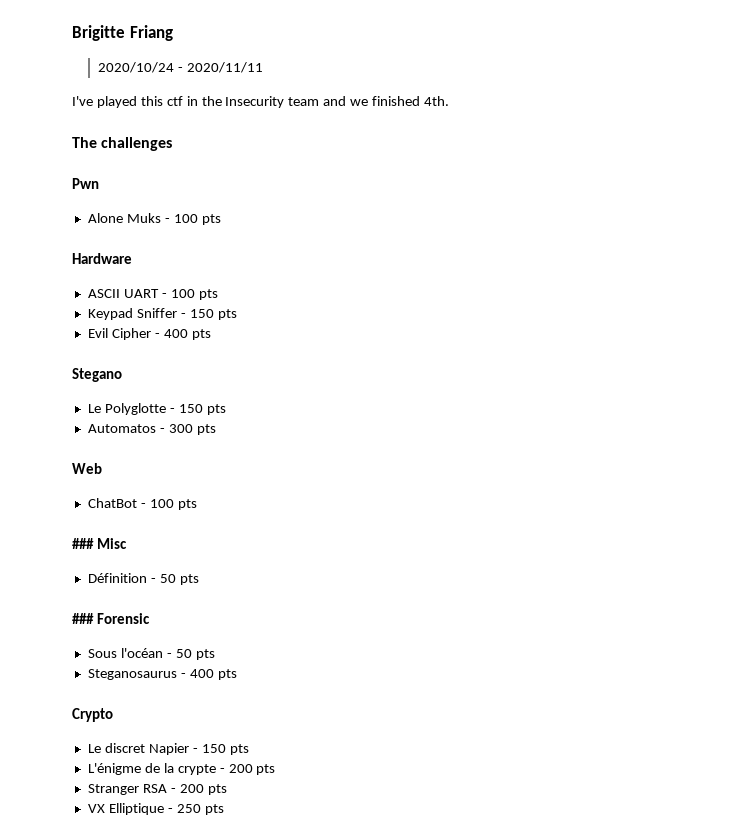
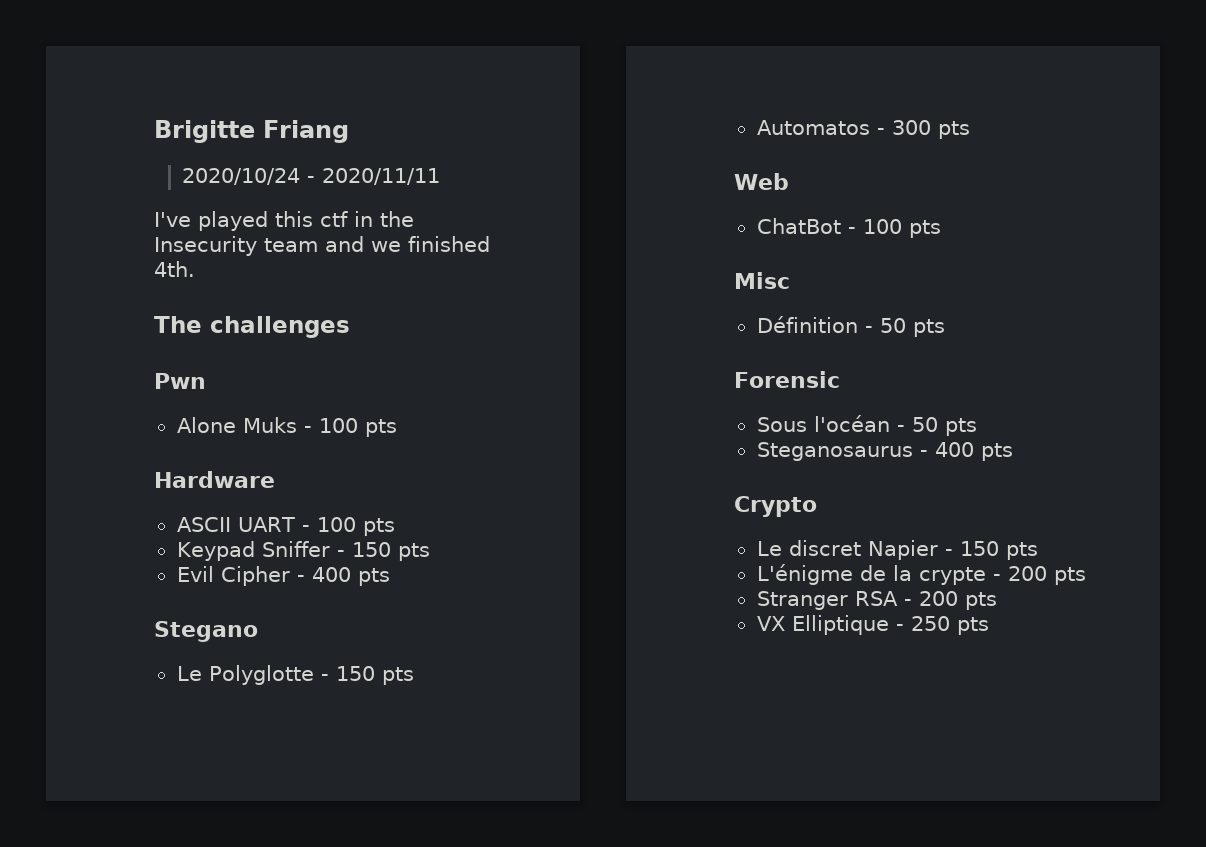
[72,538,94,549] ### -> (941, 229) none
[72,613,94,624] ### -> (945, 328) none

